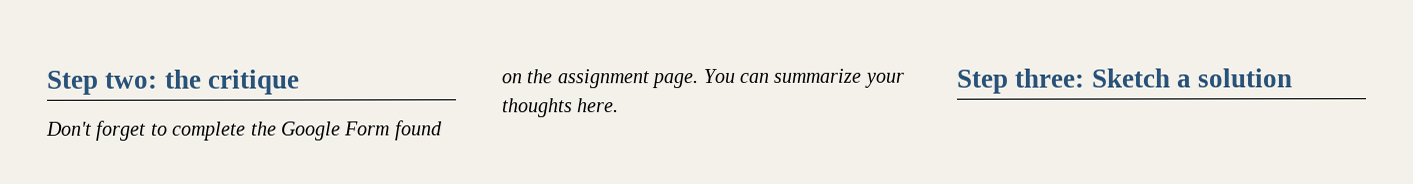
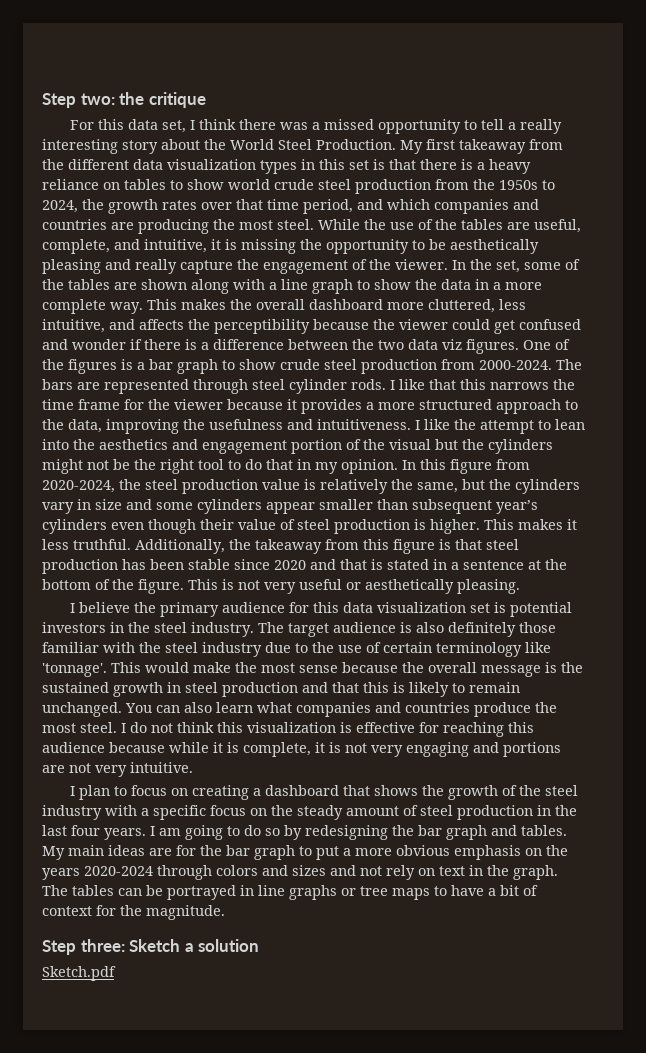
[46,120,443,141] [501,68,904,89] [502,98,620,118] Don't forget to complete the Google Form found on the assignment page. You can summarize your thoughts here. -> [69,119,562,134] [42,139,563,154] [42,159,531,174] [42,179,555,194] [42,199,539,214] [42,219,581,234] [42,239,539,254] [42,259,580,274] [42,279,542,294] [42,299,526,314] [42,319,581,334] [42,339,570,354] [42,359,582,374] [42,379,575,394] [42,399,578,414] [42,419,585,434] [42,439,553,454] [42,459,530,474] [42,479,580,494] [42,499,538,514] [42,519,577,534] [42,539,519,554] [42,559,567,574] [42,579,520,594] [69,602,572,617] [42,622,556,637] [42,642,551,657] [42,662,583,677] [42,682,520,697] [42,702,557,717] [42,722,534,737] [42,742,561,757] [42,762,193,777] [69,785,578,800] [42,805,577,820] [42,825,567,840] [42,845,568,860] [42,865,558,880] [42,885,538,900] [42,905,225,920] For this data set, I think there was a missed opportunity to tell a really interesting story about the World Steel Production. My first takeaway from the different data visualization types in this set is that there is a heavy reliance on tables to show world crude steel production from the 1950s to 2024, the growth rates over that time period, and which companies and countries are producing the most steel. While the use of the tables are useful, complete, and intuitive, it is missing the opportunity to be aesthetically pleasing and really capture the engagement of the viewer. In the set, some of the tables are shown along with a line graph to show the data in a more complete way. This makes the overall dashboard more cluttered, less intuitive, and affects the perceptibility because the viewer could get confused and wonder if there is a difference between the two data viz figures. One of the figures is a bar graph to show crude steel production from 2000-2024. The bars are represented through steel cylinder rods. I like that this narrows the time frame for the viewer because it provides a more structured approach to the data, improving the usefulness and intuitiveness. I like the attempt to lean into the aesthetics and engagement portion of the visual but the cylinders might not be the right tool to do that in my opinion. In this figure from 2020-2024, the steel production value is relatively the same, but the cylinders vary in size and some cylinders appear smaller than subsequent year’s cylinders even though their value of steel production is higher. This makes it less truthful. Additionally, the takeaway from this figure is that steel production has been stable since 2020 and that is stated in a sentence at the bottom of the figure. This is not very useful or aesthetically pleasing. // I believe the primary audience for this data visualization set is potential investors in the steel industry. The target audience is also definitely those familiar with the steel industry due to the use of certain terminology like 'tonnage'. This would make the most sense because the overall message is the sustained growth in steel production and that this is likely to remain unchanged. You can also learn what companies and countries produce the most steel. I do not think this visualization is effective for reaching this audience because while it is complete, it is not very engaging and portions are not very intuitive. // I plan to focus on creating a dashboard that shows the growth of the steel industry with a specific focus on the steady amount of steel production in the last four years. I am going to do so by redesigning the bar graph and tables. My main ideas are for the bar graph to put a more obvious emphasis on the years 2020-2024 through colors and sizes and not rely on text in the graph. The tables can be portrayed in line graphs or tree maps to have a bit of context for the magnitude.
(1293, 78) none -> [42,966,116,981] // Sketch.pdf

